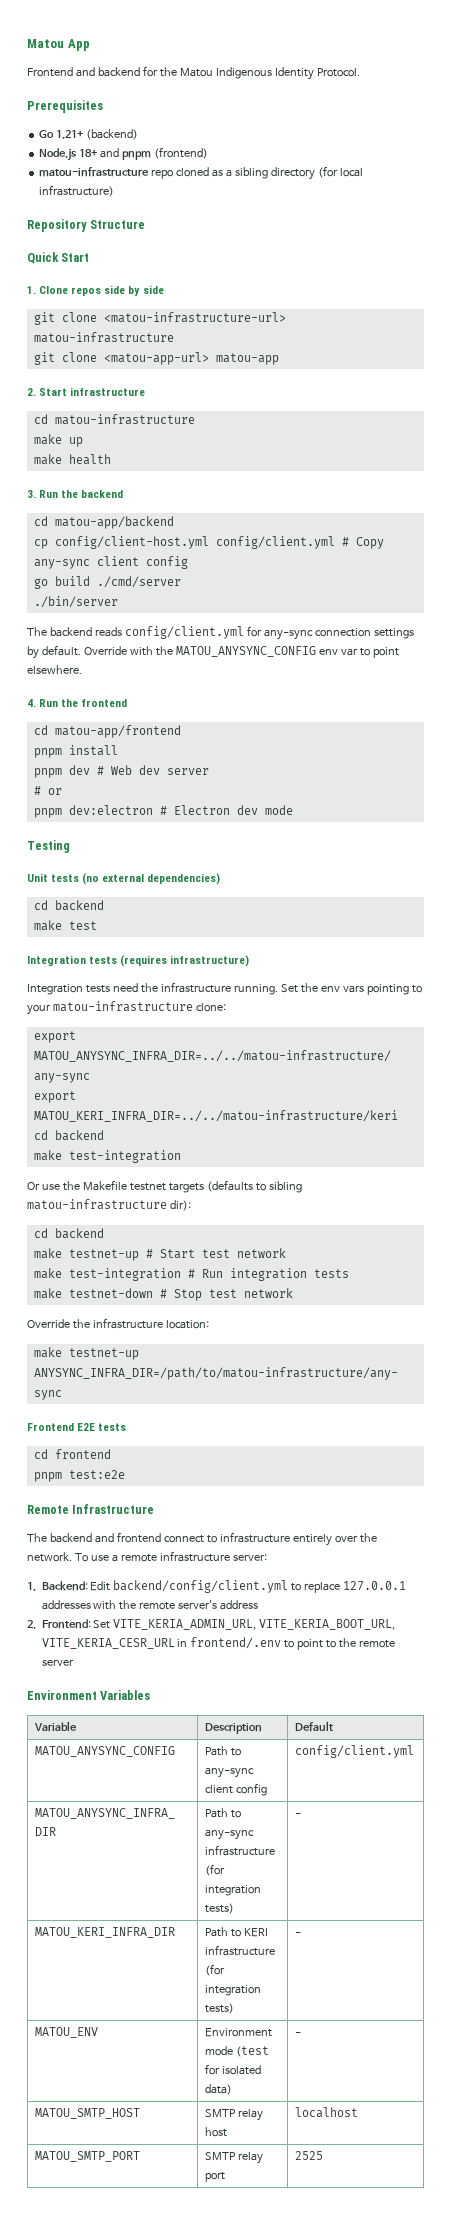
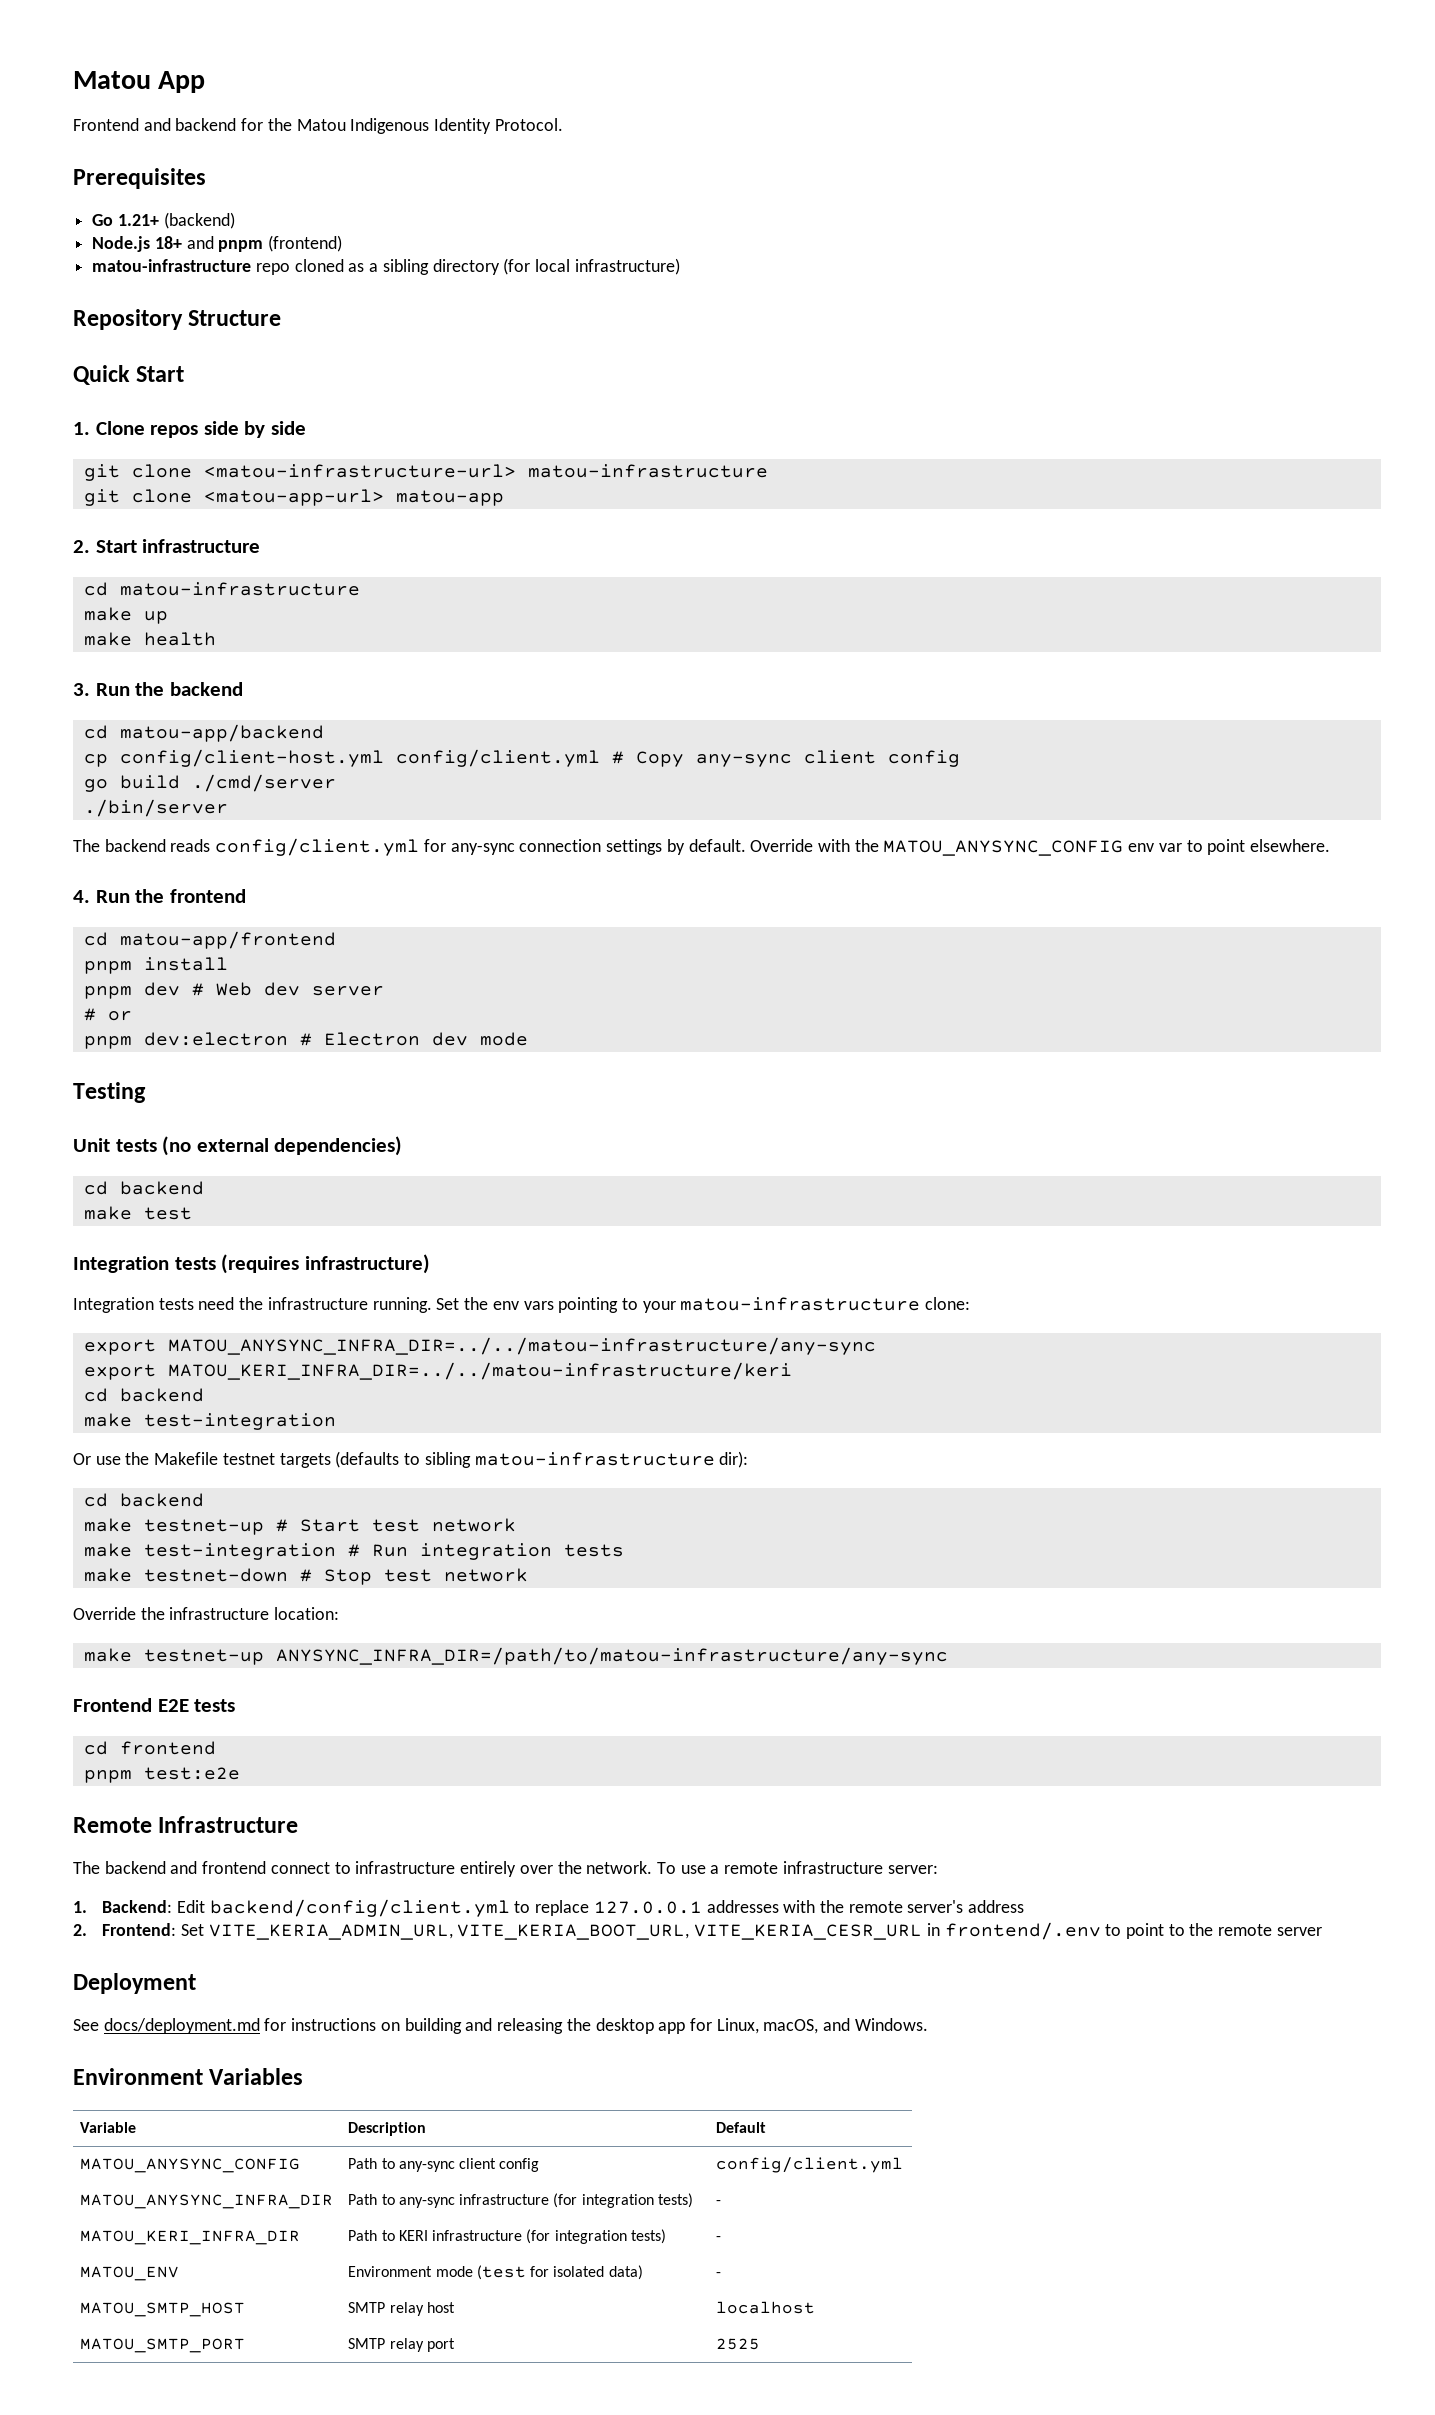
(74, 1662) none -> [73,1973,196,1994] [73,2018,928,2034] // Deployment // See docs/deployment.md for instructions on building and releasing the desktop app for Linux, macOS, and Windows.

